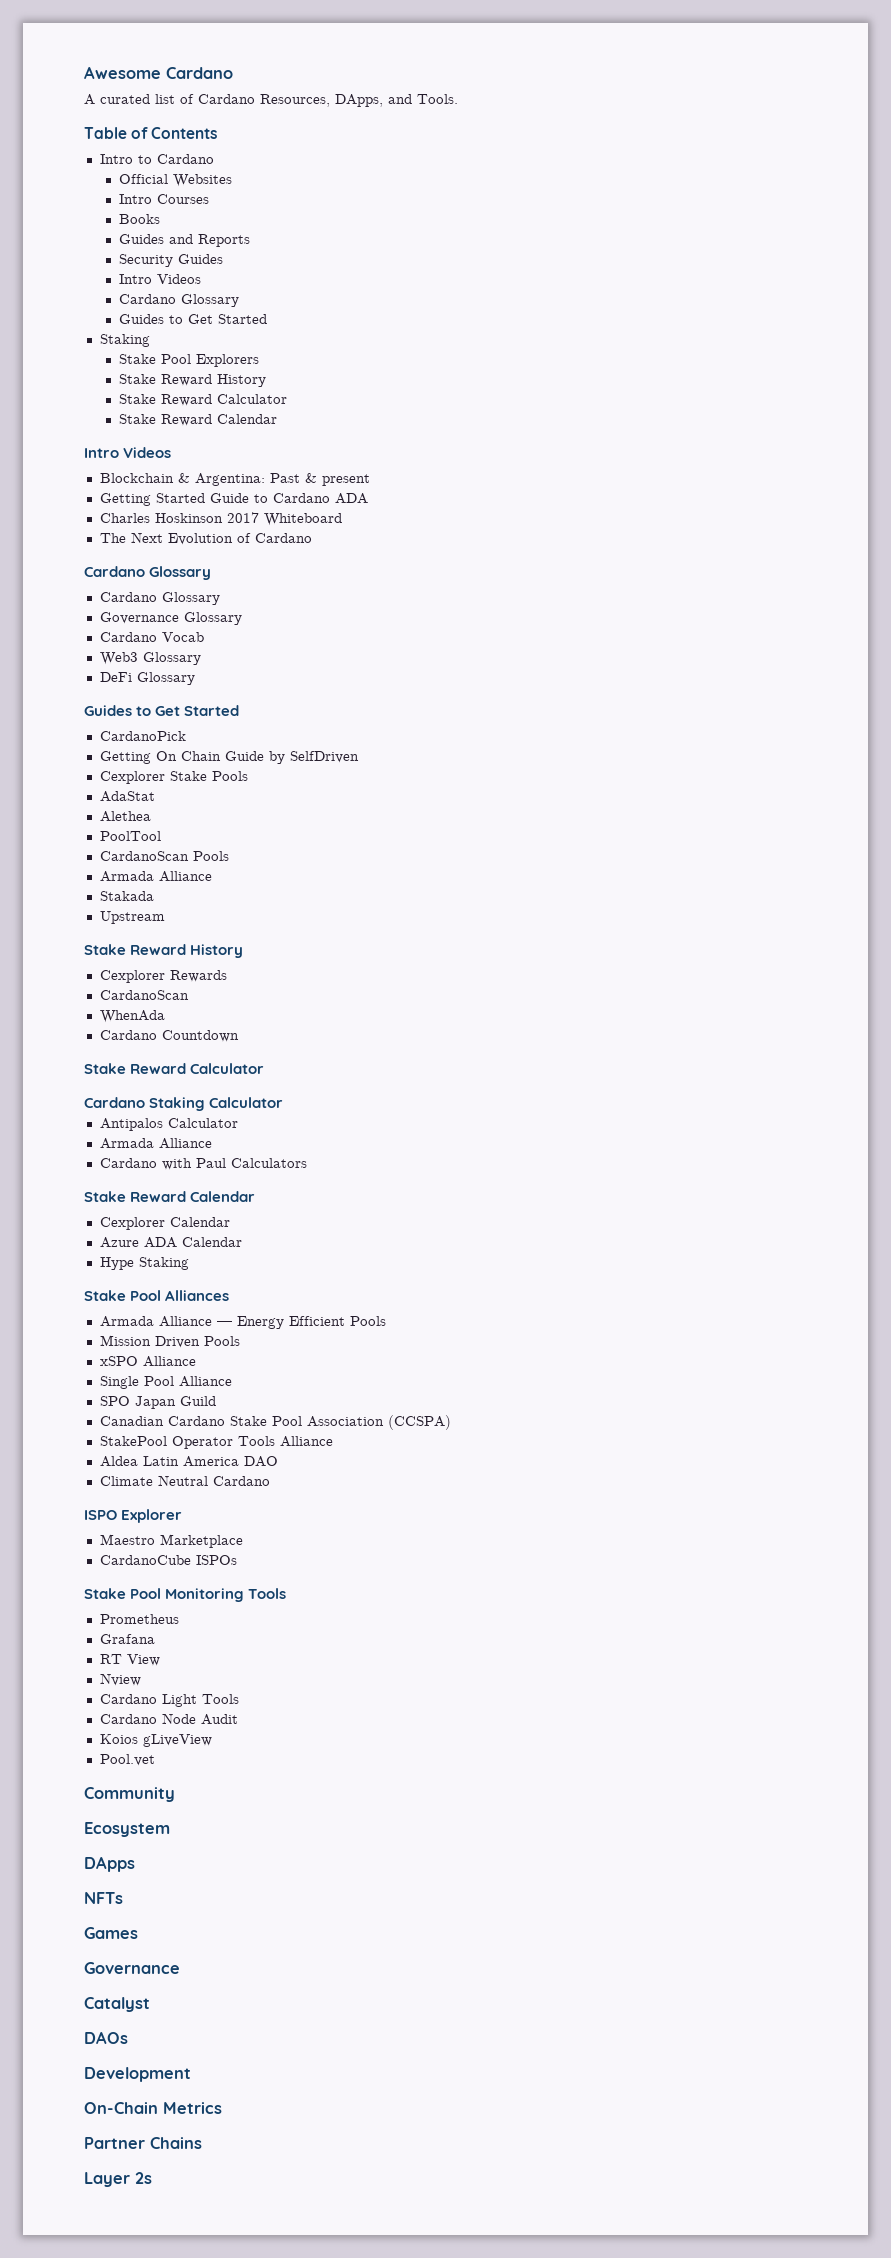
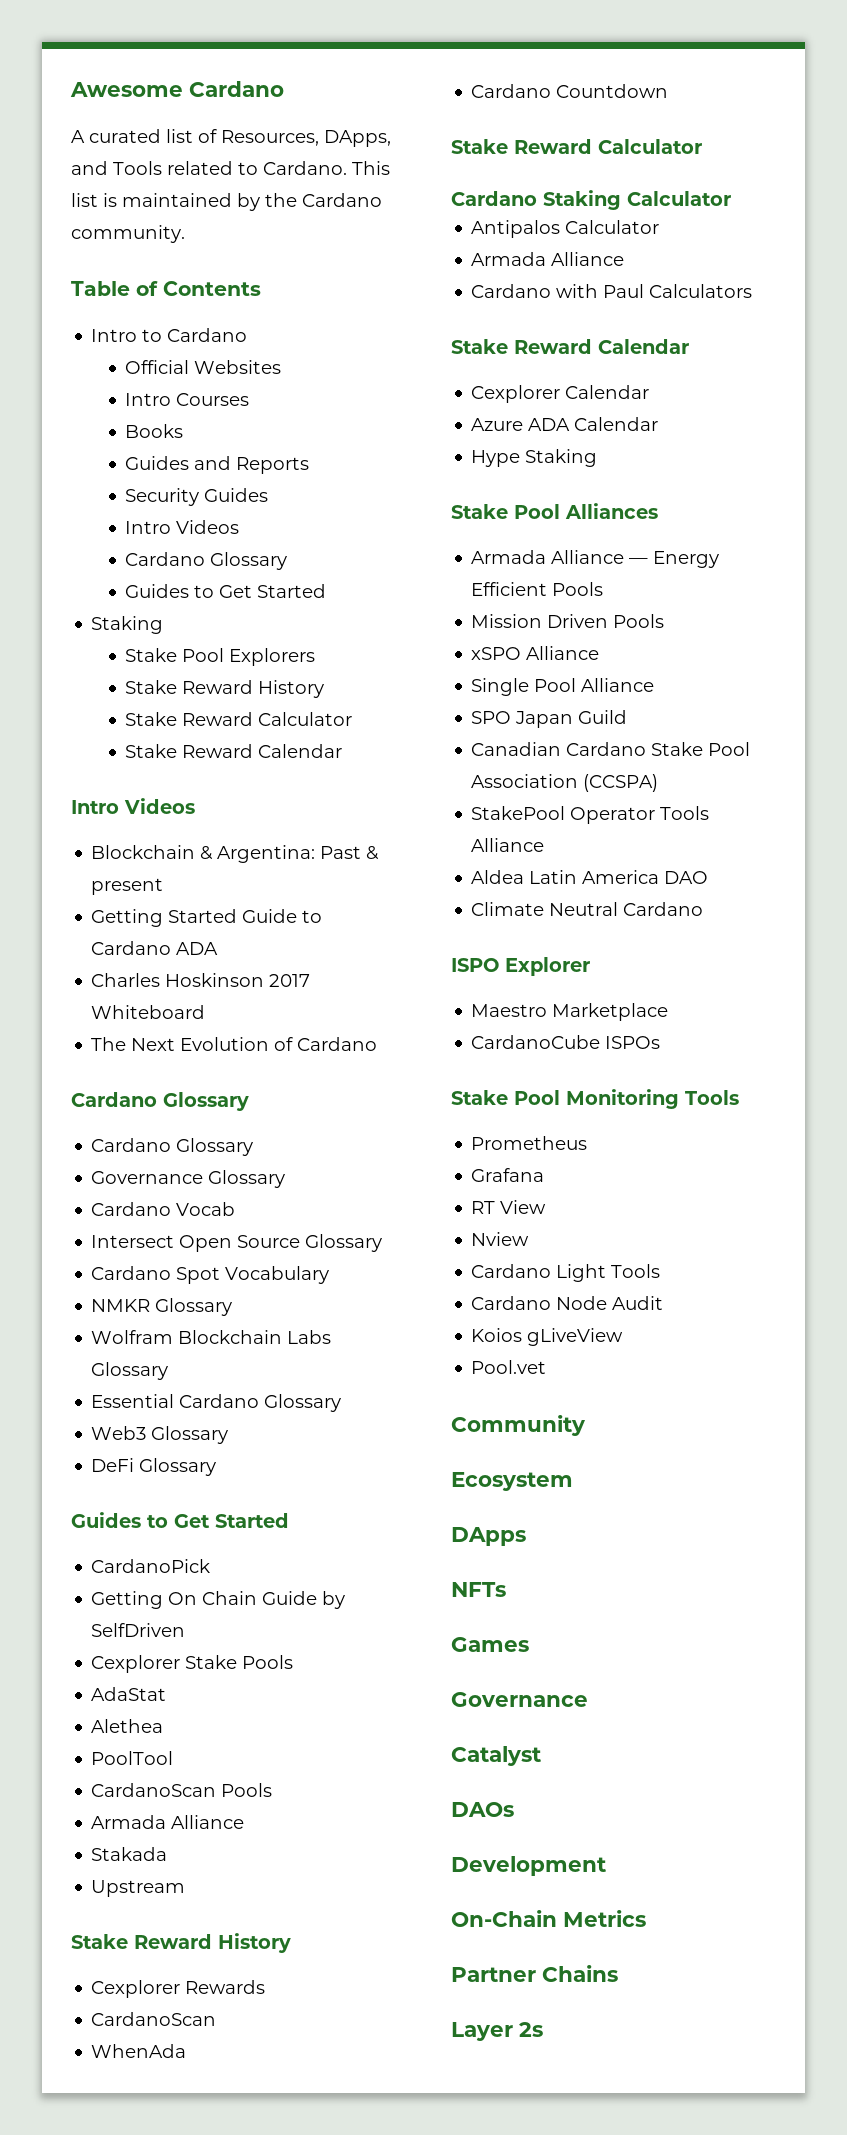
[198,94,255,104] Cardano -> (217, 136) none
[417,94,458,104] Tools. -> [113,161,390,175] [71,193,382,211] [71,225,185,243] Tools related to Cardano. This list is maintained by the Cardano community.
(204, 637) none -> [91,1234,383,1252] [91,1266,330,1284] [91,1298,233,1316] [91,1330,332,1344] [91,1362,169,1380] [91,1394,342,1412] // Intersect Open Source Glossary // Cardano Spot Vocabulary // NMKR Glossary // Wolfram Blockchain Labs Glossary // Essential Cardano Glossary

